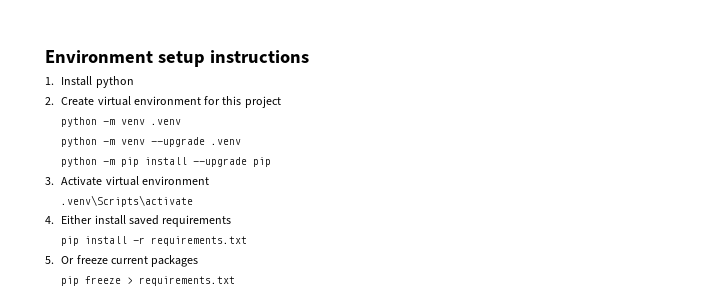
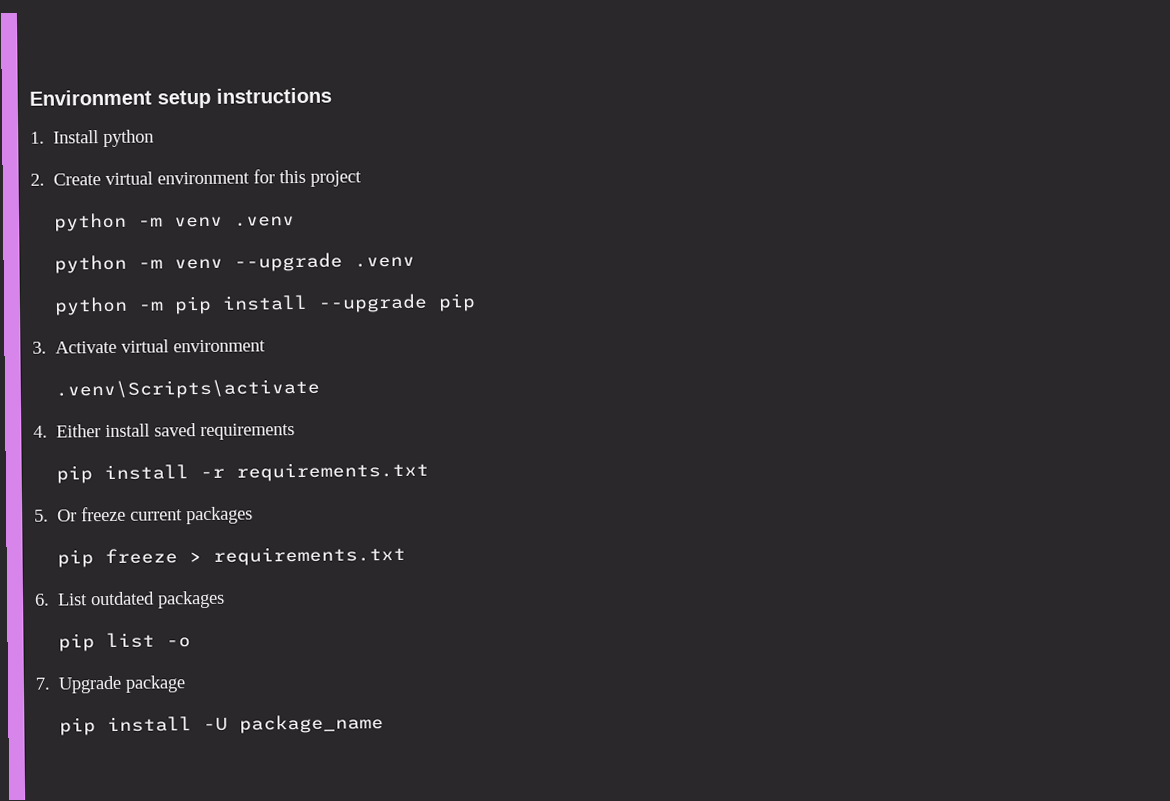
(236, 281) none -> [34,590,226,609] [58,632,192,652] [35,675,187,694] [59,714,385,736] // 6. List outdated packages // pip list -o // 7. Upgrade package // pip install -U package_name

